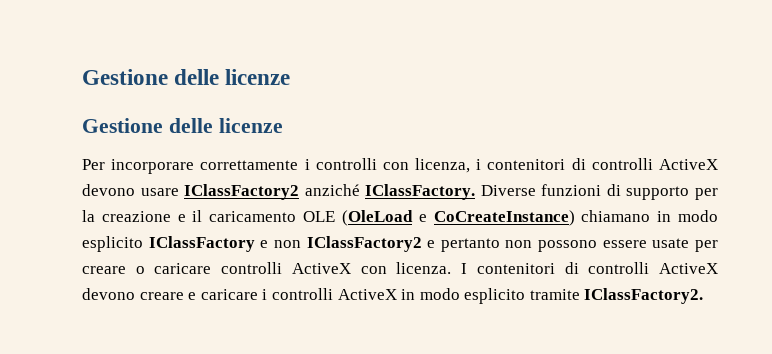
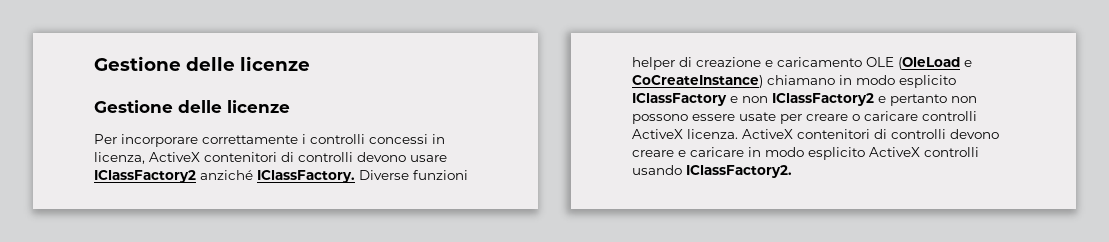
[382,158,718,173] con licenza, i contenitori di controlli ActiveX -> [369,134,445,144] [94,152,353,164] concessi in licenza, ActiveX contenitori di controlli
[606,184,718,200] [82,210,95,222] di supporto per la -> [632,57,692,70] helper di
[192,210,203,222] il -> (773, 63) none
[360,262,719,274] con licenza. I contenitori di controlli ActiveX -> [687,129,946,139] licenza. ActiveX contenitori di controlli
[262,288,580,304] i controlli ActiveX in modo esplicito tramite -> [748,147,979,160] [632,165,682,175] in modo esplicito ActiveX controlli usando

